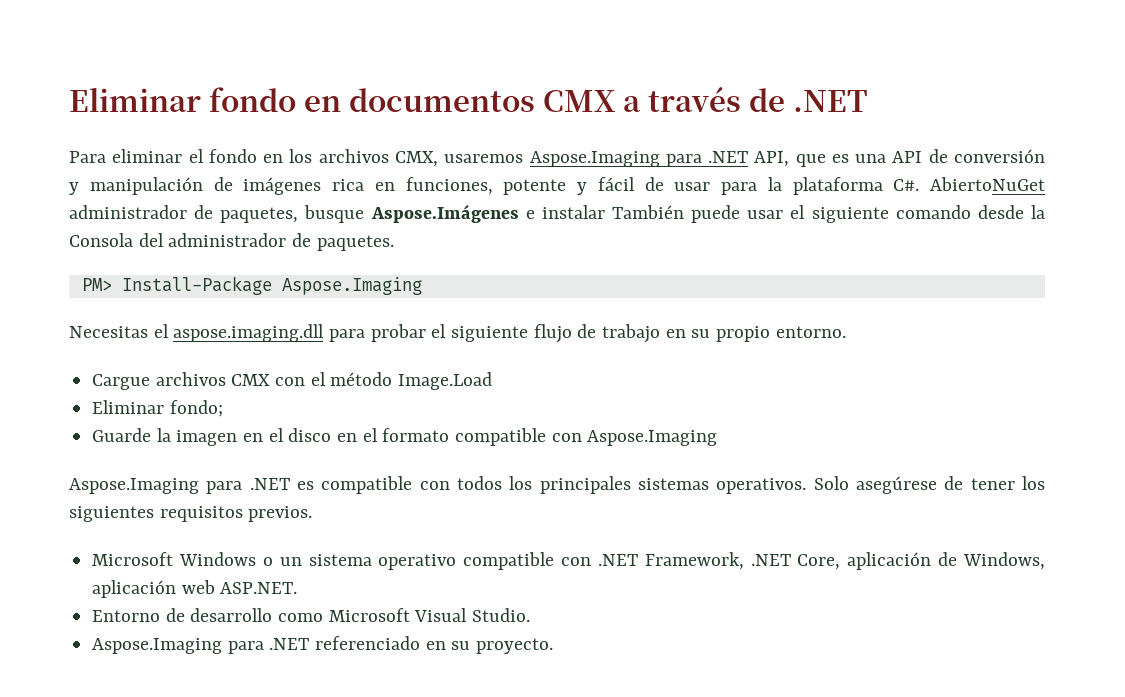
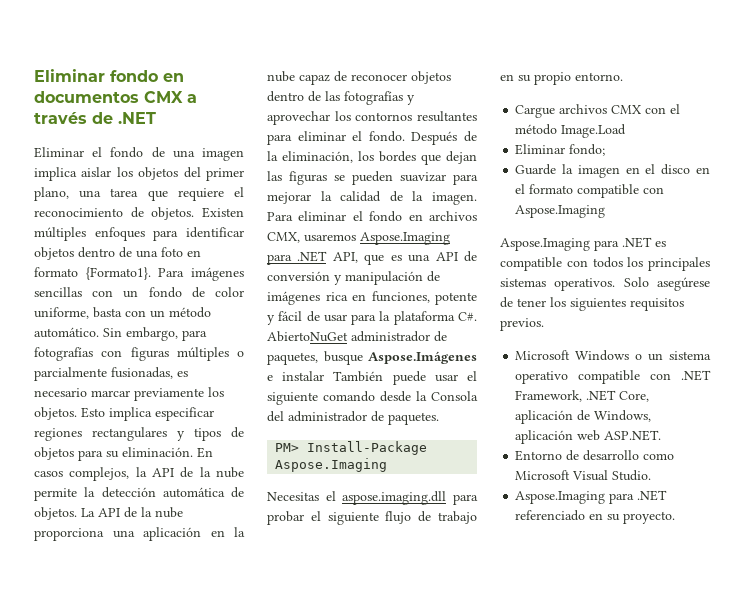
(868, 101) none -> [34,147,244,161] [34,167,245,181] [34,187,244,201] [34,207,244,220] [34,227,244,241] [34,247,201,260] [34,267,244,281] [34,287,244,298] [34,307,211,319] [34,327,207,341] [34,347,244,361] [34,367,188,381] [34,387,224,401] [34,407,214,421] [34,427,244,441] [34,447,213,461] [34,467,245,481] [34,487,244,501] [34,507,183,520] [34,527,245,541] [267,71,451,85] [267,91,415,105] [267,111,477,125] [267,131,477,145] [267,151,477,165] [267,171,478,185] [267,191,477,205] Eliminar el fondo de una imagen implica aislar los objetos del primer plano, una tarea que requiere el reconocimiento de objetos. Existen múltiples enfoques para identificar objetos dentro de una foto en formato {Formato1}. Para imágenes sencillas con un fondo de color uniforme, basta con un método automático. Sin embargo, para fotografías con figuras múltiples o parcialmente fusionadas, es necesario marcar previamente los objetos. Esto implica especificar regiones rectangulares y tipos de objetos para su eliminación. En casos complejos, la API de la nube permite la detección automática de objetos. La API de la nube proporciona una aplicación en la nube capaz de reconocer objetos dentro de las fotografías y aprovechar los contornos resultantes para eliminar el fondo. Después de la eliminación, los bordes que dejan las figuras se pueden suavizar para mejorar la calidad de la imagen.
[289,149,313,163] los -> (423, 217) none

